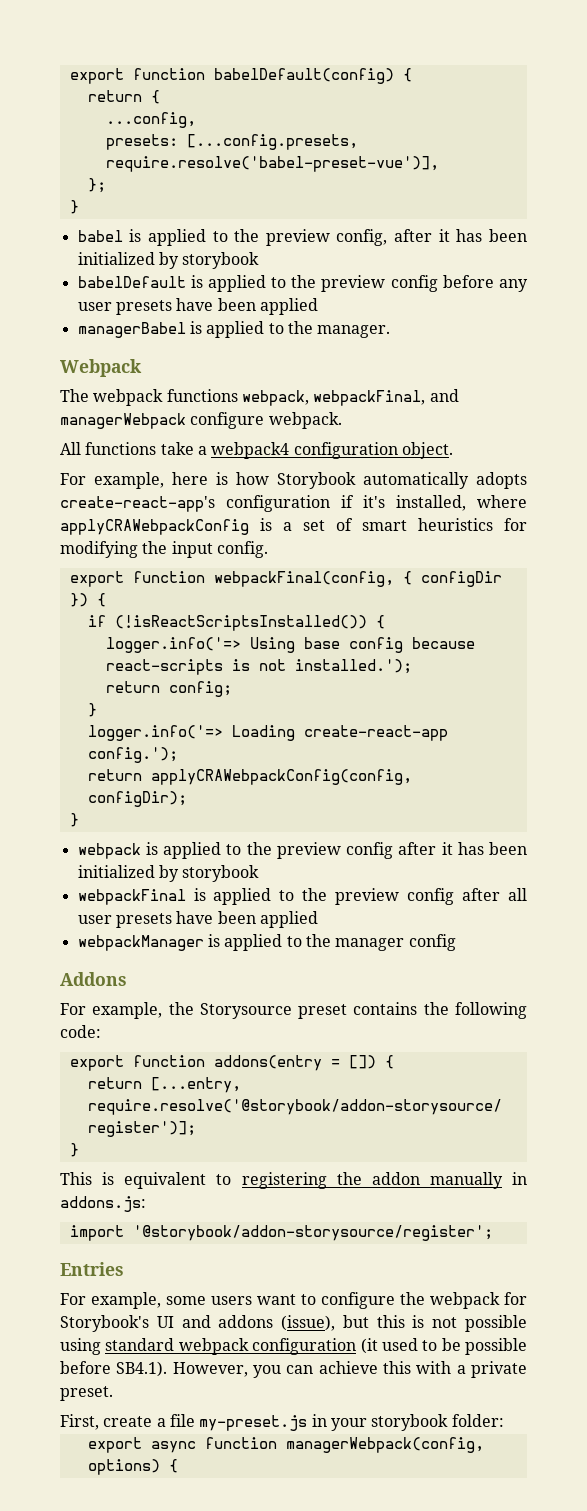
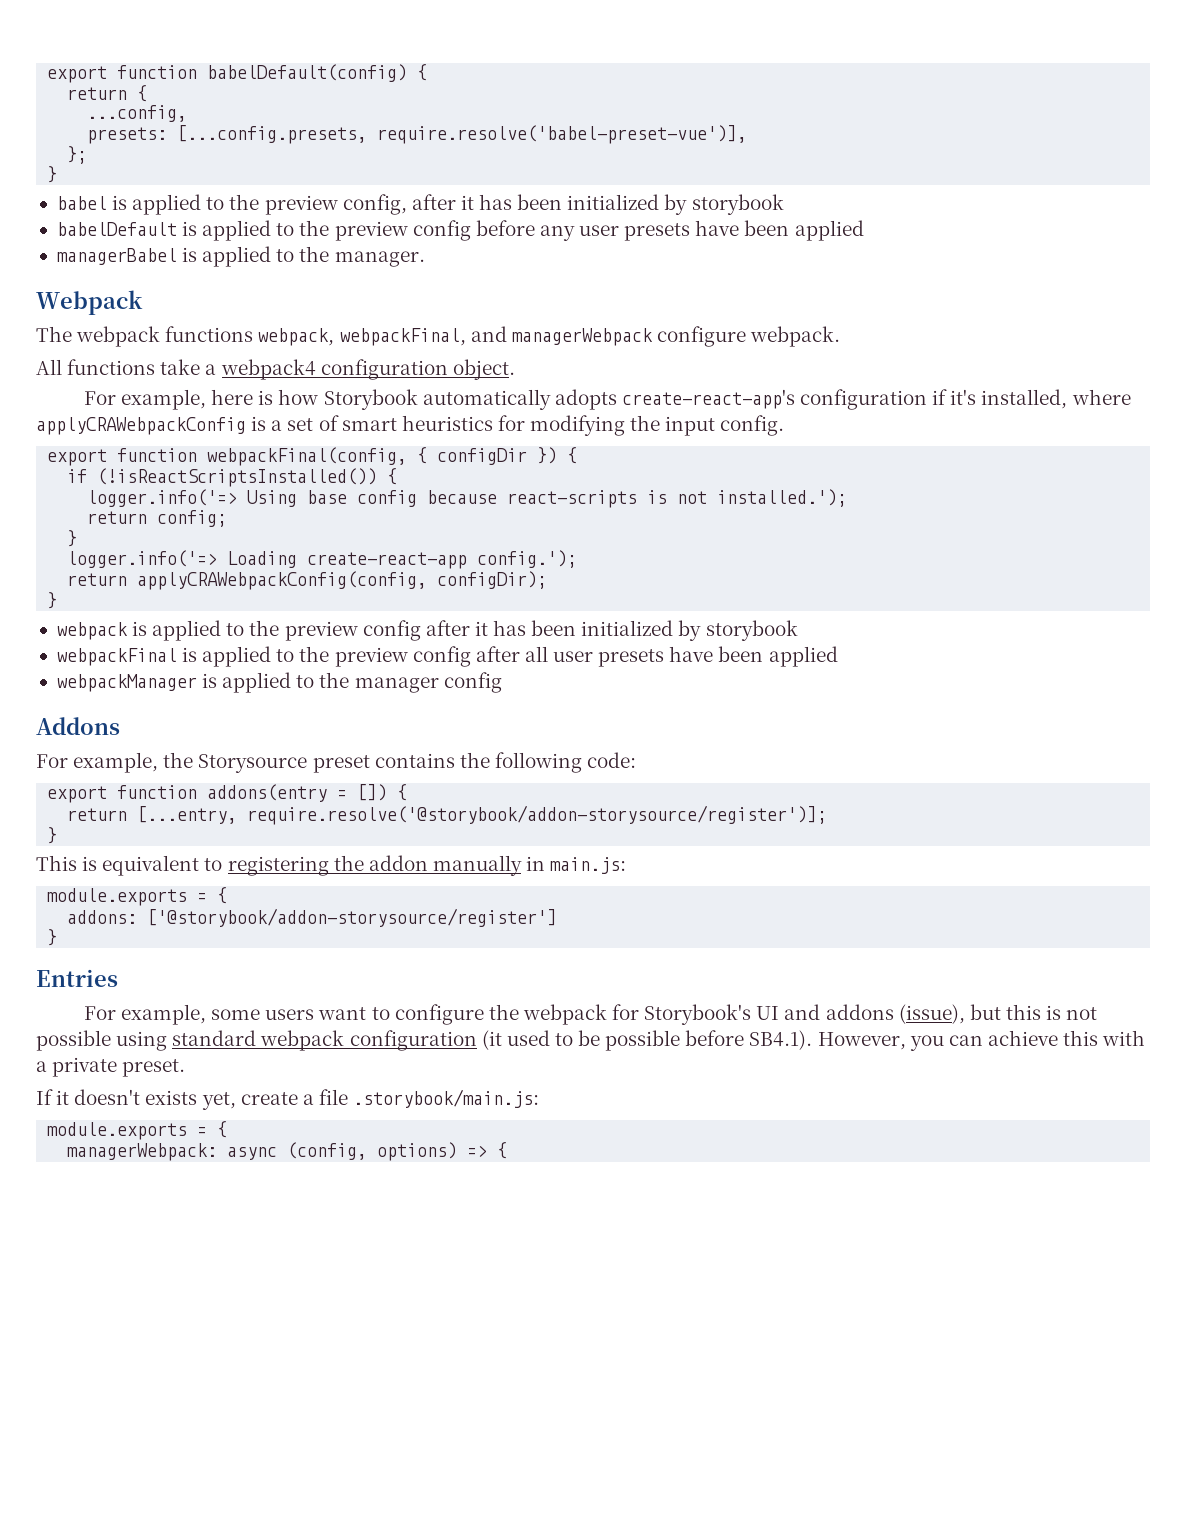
[60,1196,146,1212] [69,1225,493,1241] addons.js: // import '@storybook/addon-storysource/register'; -> [550,857,627,874] [47,887,228,906] [67,908,558,927] [47,929,58,946] main.js: // module.exports = { // addons: ['@storybook/addon-storysource/register'] // }
[60,1414,504,1431] [87,1437,484,1453] [87,1459,160,1475] First, create a file my-preset.js in your storybook folder: // export async function managerWebpack(config, options) -> [36,1089,540,1110] [47,1121,228,1140] [67,1142,488,1161] If it doesn't exists yet, create a file .storybook/main.js: // module.exports = { // managerWebpack: async (config, options) =>

